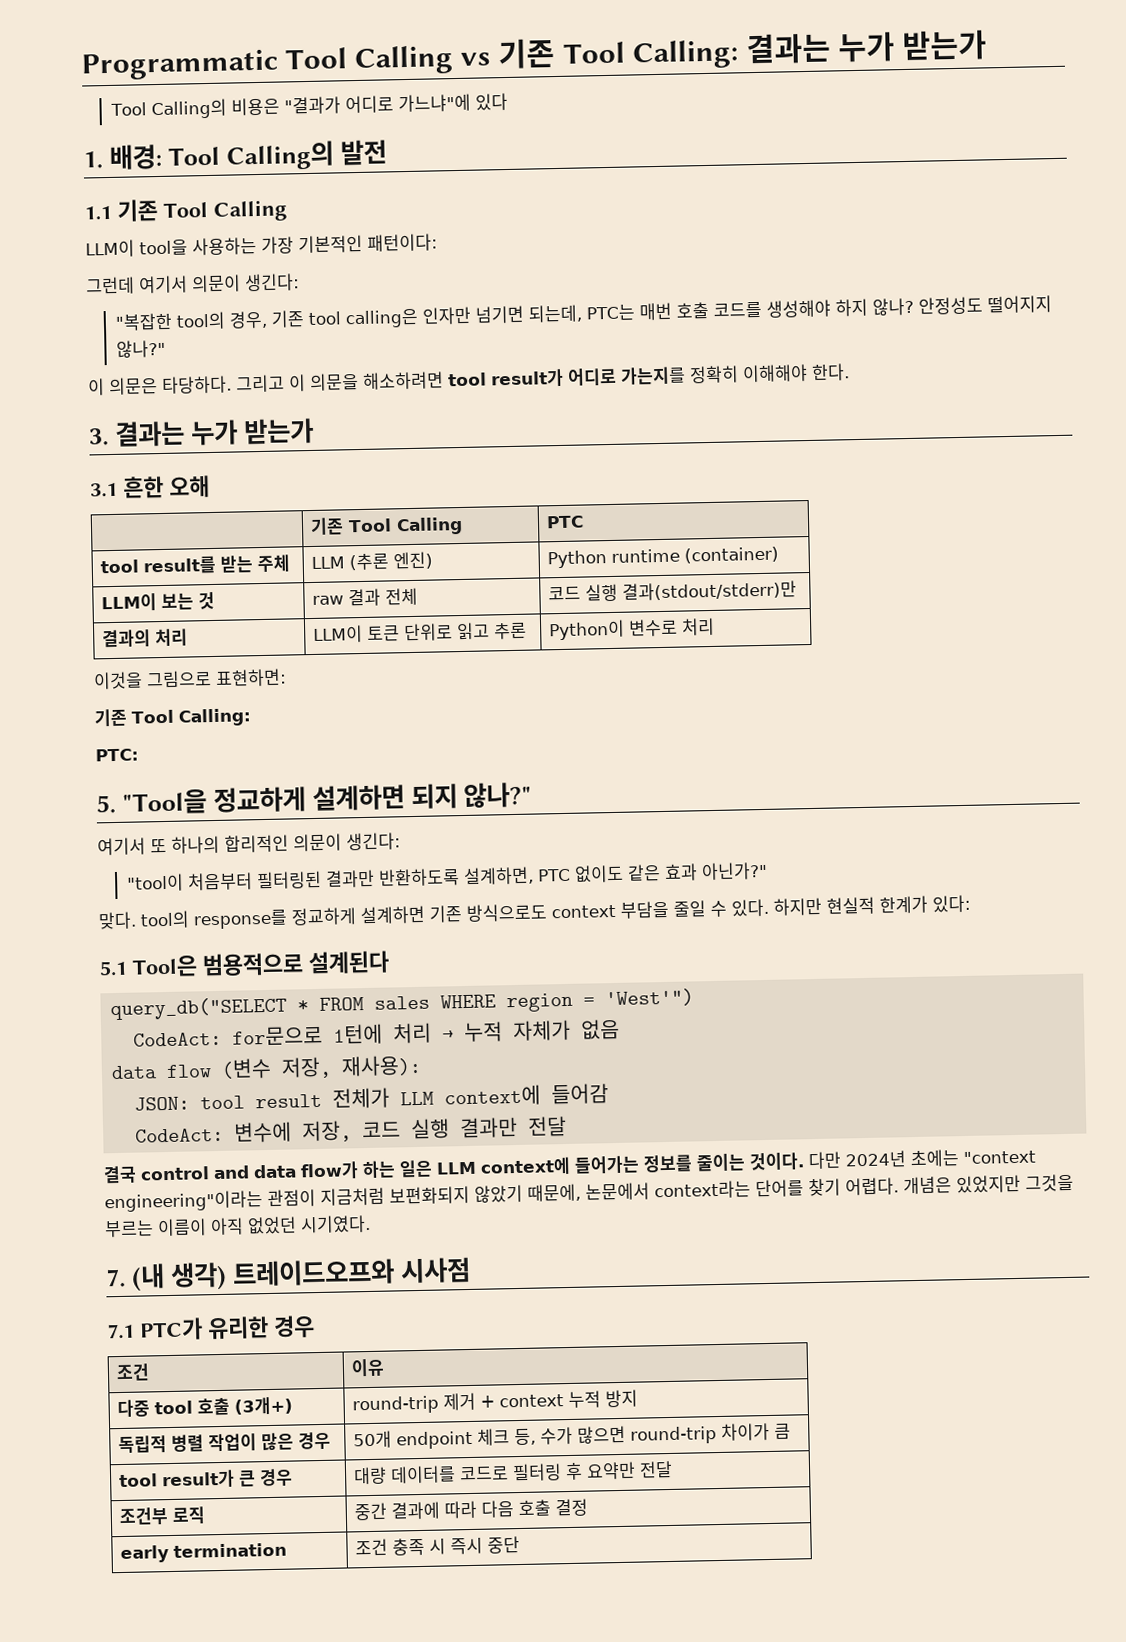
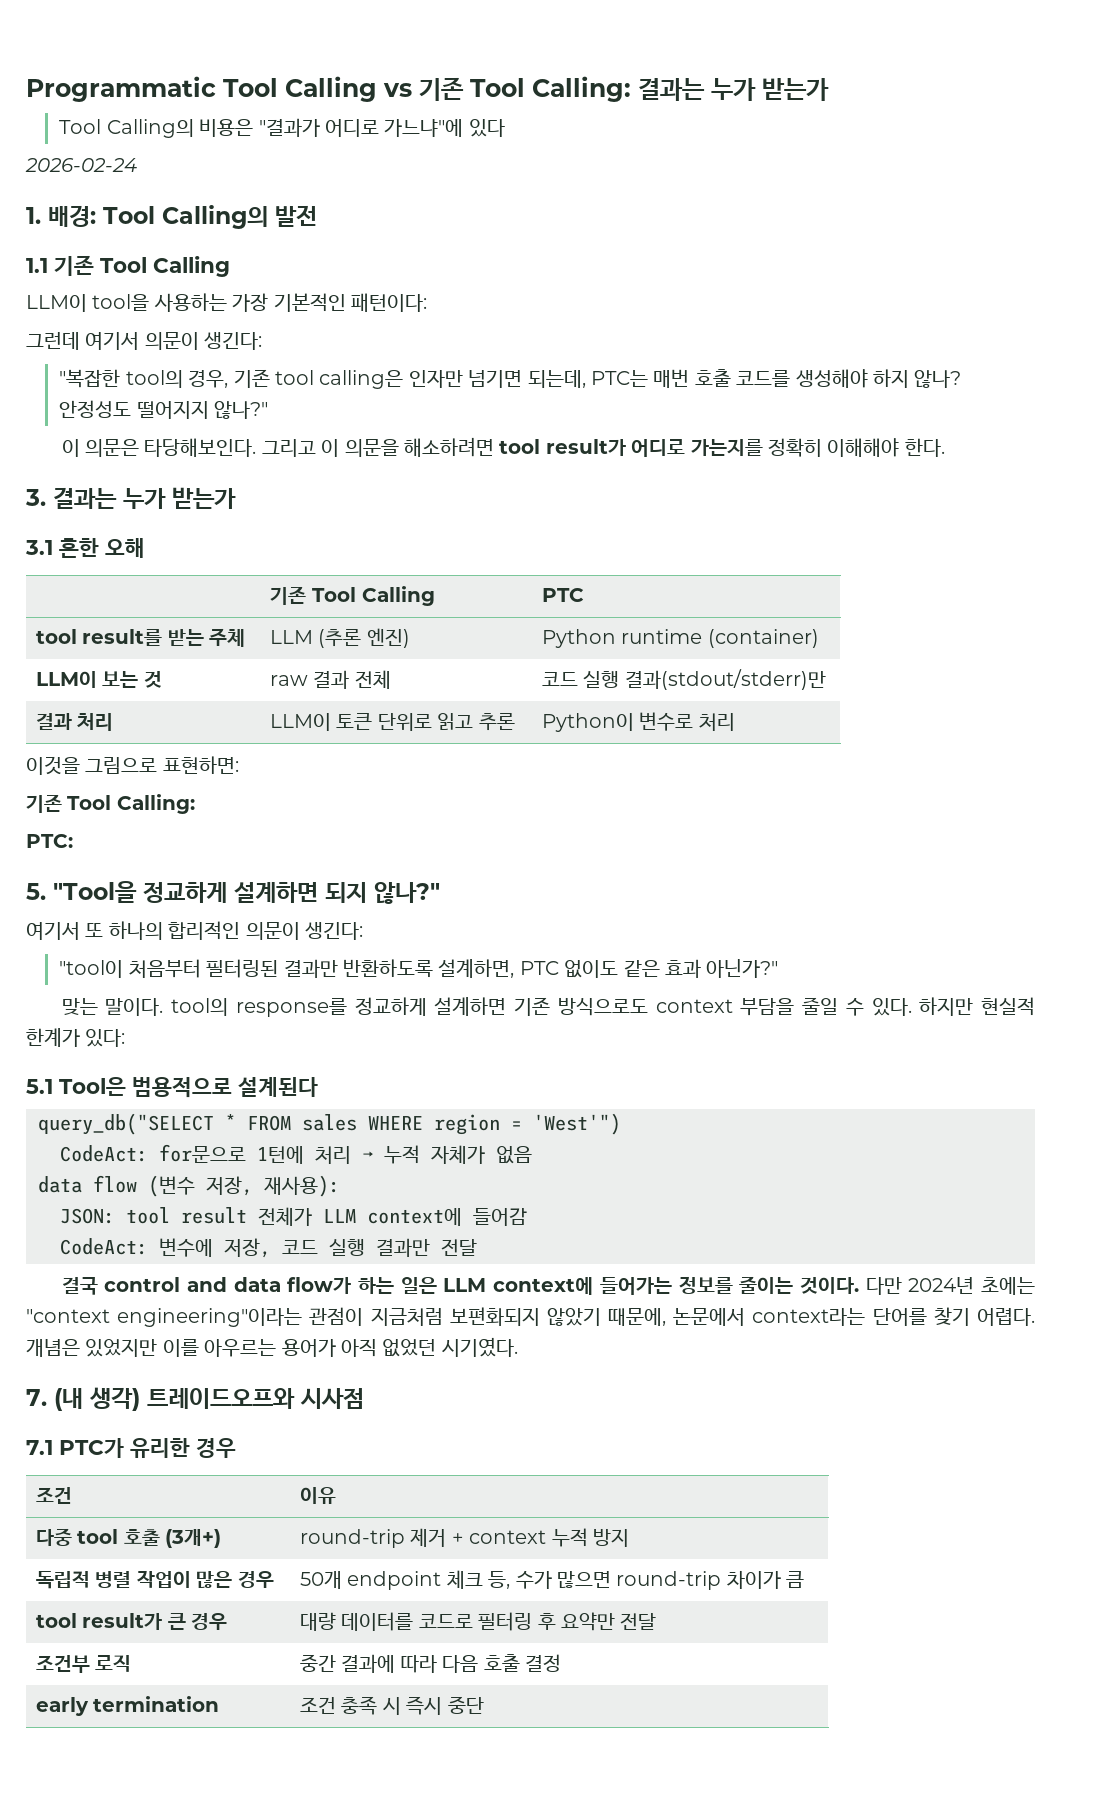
(508, 101) none -> [25,158,137,172] // 2026-02-24
[162,375,232,394] 타당하다. -> [144,438,257,457] 타당해보인다.
[102,629,152,648] 결과의 -> [35,713,72,730] 결과
[98,911,137,930] 맞다. -> [61,998,164,1016] 맞는 말이다.
[1025,1173,1074,1192] [104,1218,207,1238] 그것을 부르는 이름이 -> [162,1339,336,1357] 이를 아우르는 용어가

